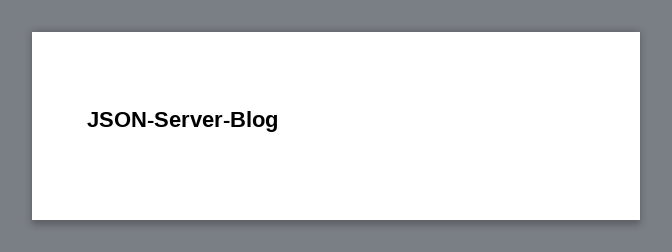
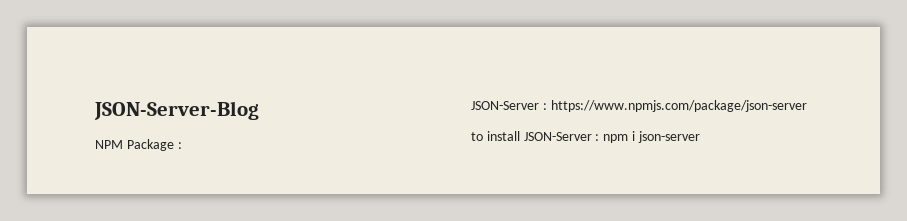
(278, 121) none -> [95,139,182,151] [471,100,807,112] [471,131,700,143] // NPM Package : // JSON-Server : https://www.npmjs.com/package/json-server // to install JSON-Server : npm i json-server

